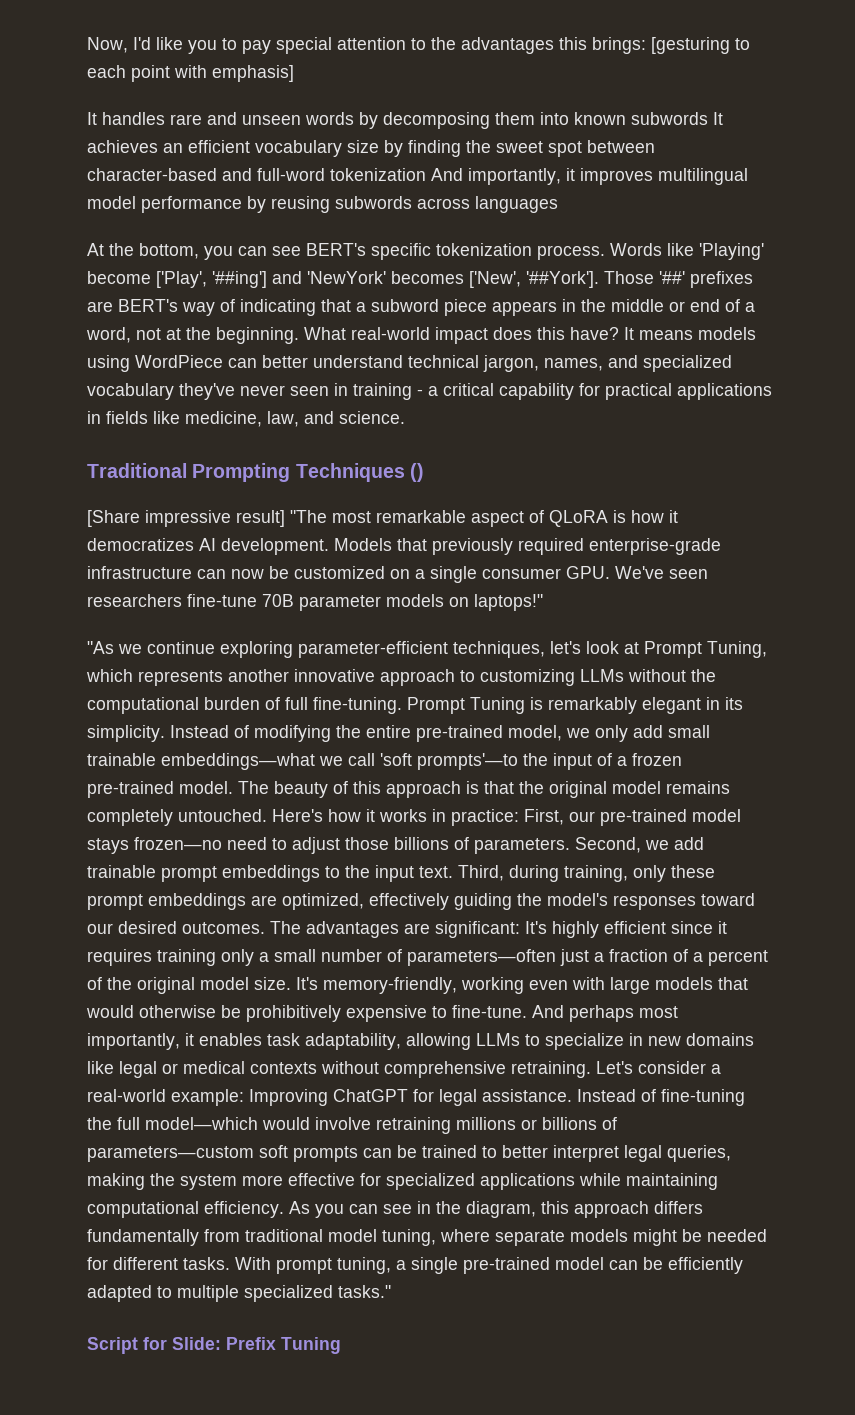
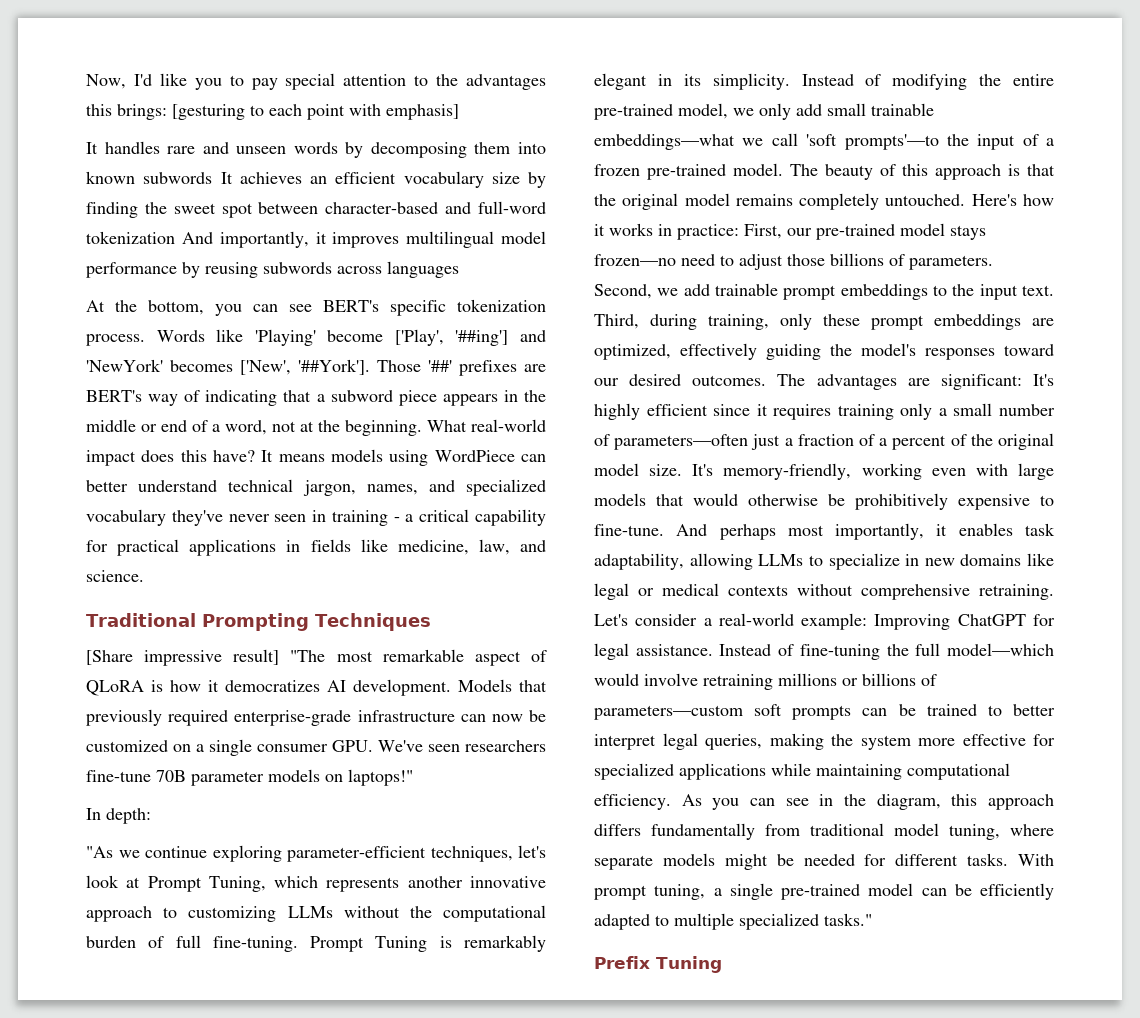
[409,463,424,482] () -> (431, 622) none
(543, 602) none -> [86,808,151,824] // In depth:
[87,1337,221,1354] Script for Slide: -> (872, 919) none

